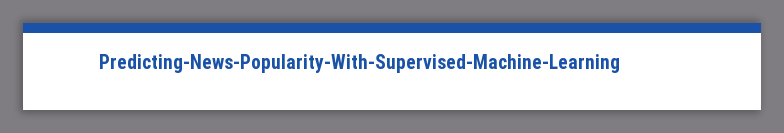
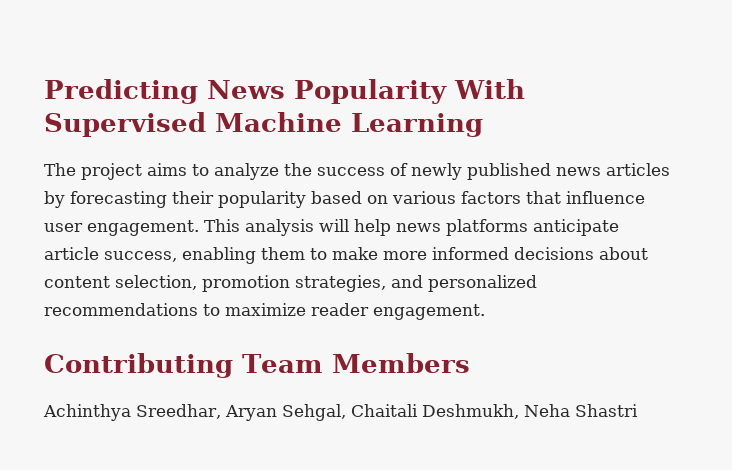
[99,54,620,73] Predicting-News-Popularity-With-Supervised-Machine-Learning -> [44,79,525,104] [44,112,483,137] [44,163,670,180] [44,191,645,208] [44,219,619,236] [44,247,648,264] [44,275,537,292] [44,303,485,320] [44,353,470,378] [43,404,638,421] Predicting News Popularity With Supervised Machine Learning // The project aims to analyze the success of newly published news articles by forecasting their popularity based on various factors that influence user engagement. This analysis will help news platforms anticipate article success, enabling them to make more informed decisions about content selection, promotion strategies, and personalized recommendations to maximize reader engagement. // Contributing Team Members // Achinthya Sreedhar, Aryan Sehgal, Chaitali Deshmukh, Neha Shastri

